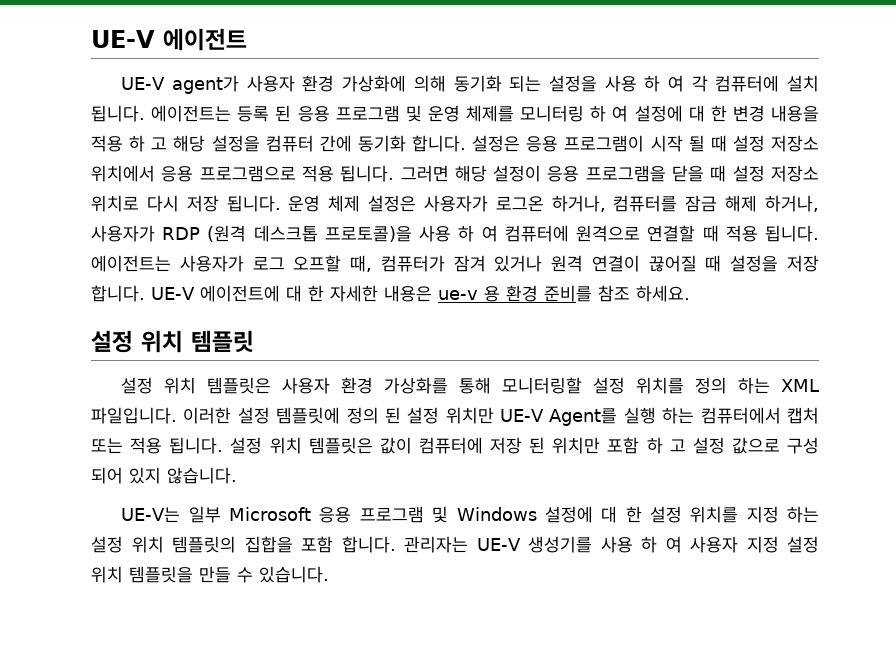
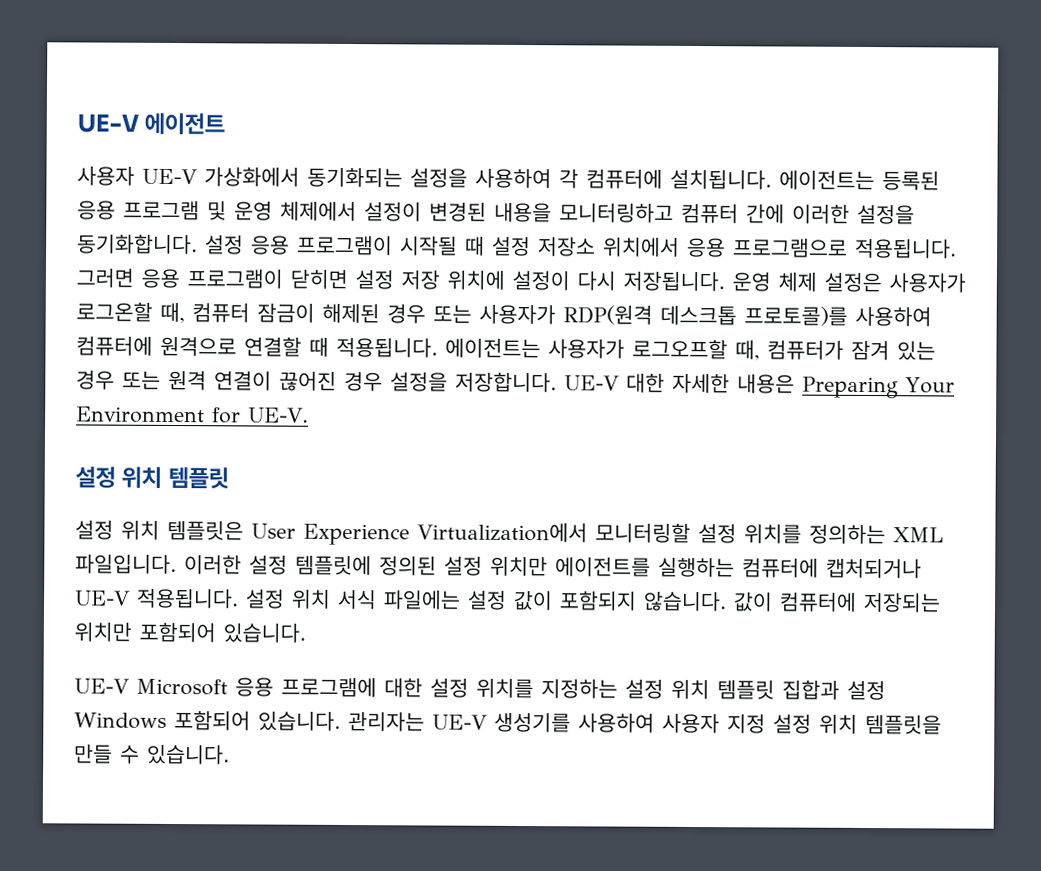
[121,75,819,94] [91,105,819,122] [91,135,705,152] UE-V agent가 사용자 환경 가상화에 의해 동기화 되는 설정을 사용 하 여 각 컴퓨터에 설치 됩니다. 에이전트는 등록 된 응용 프로그램 및 운영 체제를 모니터링 하 여 설정에 대 한 변경 내용을 적용 하 고 해당 설정을 컴퓨터 간에 동기화 합니다. 설정은 응용 프로그램이 시작 될 -> [77,166,940,191] [77,200,915,225] [77,233,458,256] 사용자 UE-V 가상화에서 동기화되는 설정을 사용하여 각 컴퓨터에 설치됩니다. 에이전트는 등록된 응용 프로그램 및 운영 체제에서 설정이 변경된 내용을 모니터링하고 컴퓨터 간에 이러한 설정을 동기화합니다. 설정 응용 프로그램이 시작될
[301,165,819,182] [91,195,819,212] [91,225,820,242] [91,255,819,272] [91,285,690,302] 적용 됩니다. 그러면 해당 설정이 응용 프로그램을 닫을 때 설정 저장소 위치로 다시 저장 됩니다. 운영 체제 설정은 사용자가 로그온 하거나, 컴퓨터를 잠금 해제 하거나, 사용자가 RDP (원격 데스크톱 프로토콜)을 사용 하 여 컴퓨터에 원격으로 연결할 때 적용 됩니다. 에이전트는 사용자가 로그 오프할 때, 컴퓨터가 잠겨 있거나 원격 연결이 끊어질 때 설정을 저장 합니다. UE-V 에이전트에 대 한 자세한 내용은 ue-v 용 환경 준비를 참조 하세요. -> [855,238,957,259] [76,268,966,293] [76,301,932,327] [76,336,936,361] [76,370,955,399] [76,406,309,424] 적용됩니다. 그러면 응용 프로그램이 닫히면 설정 저장 위치에 설정이 다시 저장됩니다. 운영 체제 설정은 사용자가 로그온할 때, 컴퓨터 잠금이 해제된 경우 또는 사용자가 RDP(원격 데스크톱 프로토콜)를 사용하여 컴퓨터에 원격으로 연결할 때 적용됩니다. 에이전트는 사용자가 로그오프할 때, 컴퓨터가 잠겨 있는 경우 또는 원격 연결이 끊어진 경우 설정을 저장합니다. UE-V 대한 자세한 내용은 Preparing Your Environment for UE-V.
[282,377,492,394] 사용자 환경 가상화를 통해 -> [251,522,588,546] User Experience Virtualization에서
[695,377,771,394] 정의 하는 -> [808,524,886,545] 정의하는
[346,407,819,426] [91,437,819,454] [91,467,237,484] [121,506,819,523] [91,536,682,553] 정의 된 설정 위치만 UE-V Agent를 실행 하는 컴퓨터에서 캡처 또는 적용 됩니다. 설정 위치 템플릿은 값이 컴퓨터에 저장 된 위치만 포함 하 고 설정 값으로 구성 되어 있지 않습니다. // UE-V는 일부 Microsoft 응용 프로그램 및 Windows 설정에 대 한 설정 위치를 지정 하는 설정 위치 템플릿의 집합을 포함 합니다. 관리자는 UE-V 생성기를 사용 하 여 -> [379,556,922,579] [75,588,941,613] [74,621,306,643] [74,677,886,701] [74,710,655,733] 정의된 설정 위치만 에이전트를 실행하는 컴퓨터에 캡처되거나 UE-V 적용됩니다. 설정 위치 서식 파일에는 설정 값이 포함되지 않습니다. 값이 컴퓨터에 저장되는 위치만 포함되어 있습니다. // UE-V Microsoft 응용 프로그램에 대한 설정 위치를 지정하는 설정 위치 템플릿 집합과 설정 Windows 포함되어 있습니다. 관리자는 UE-V 생성기를 사용하여

